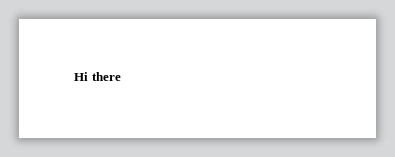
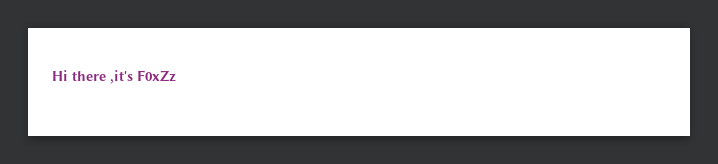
(121, 76) none -> [110,70,176,84] ,it's F0xZz

